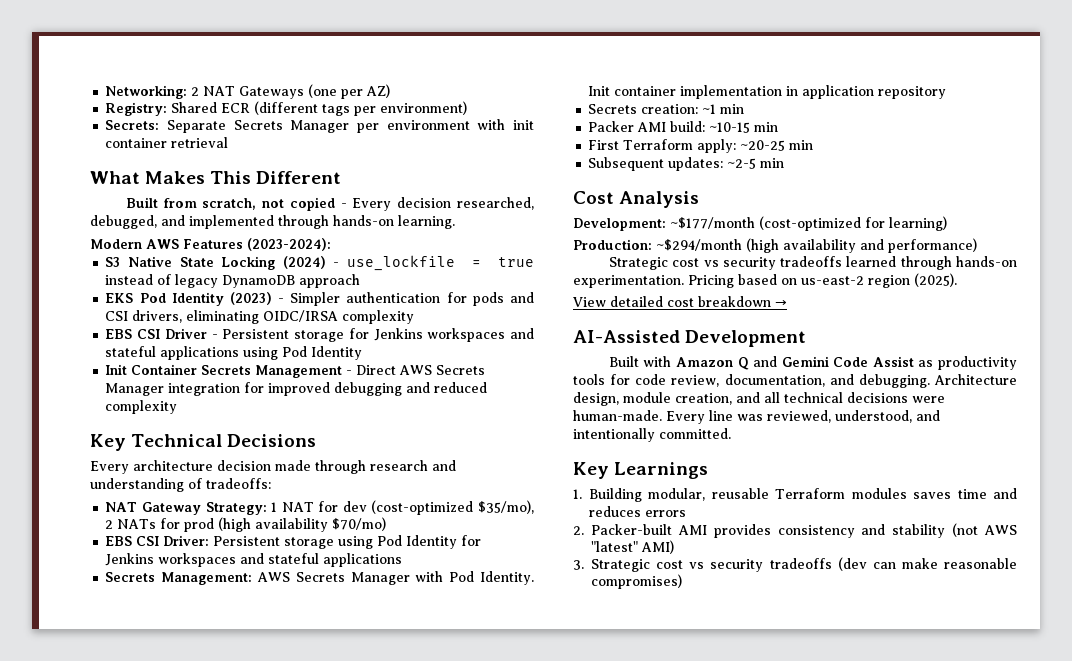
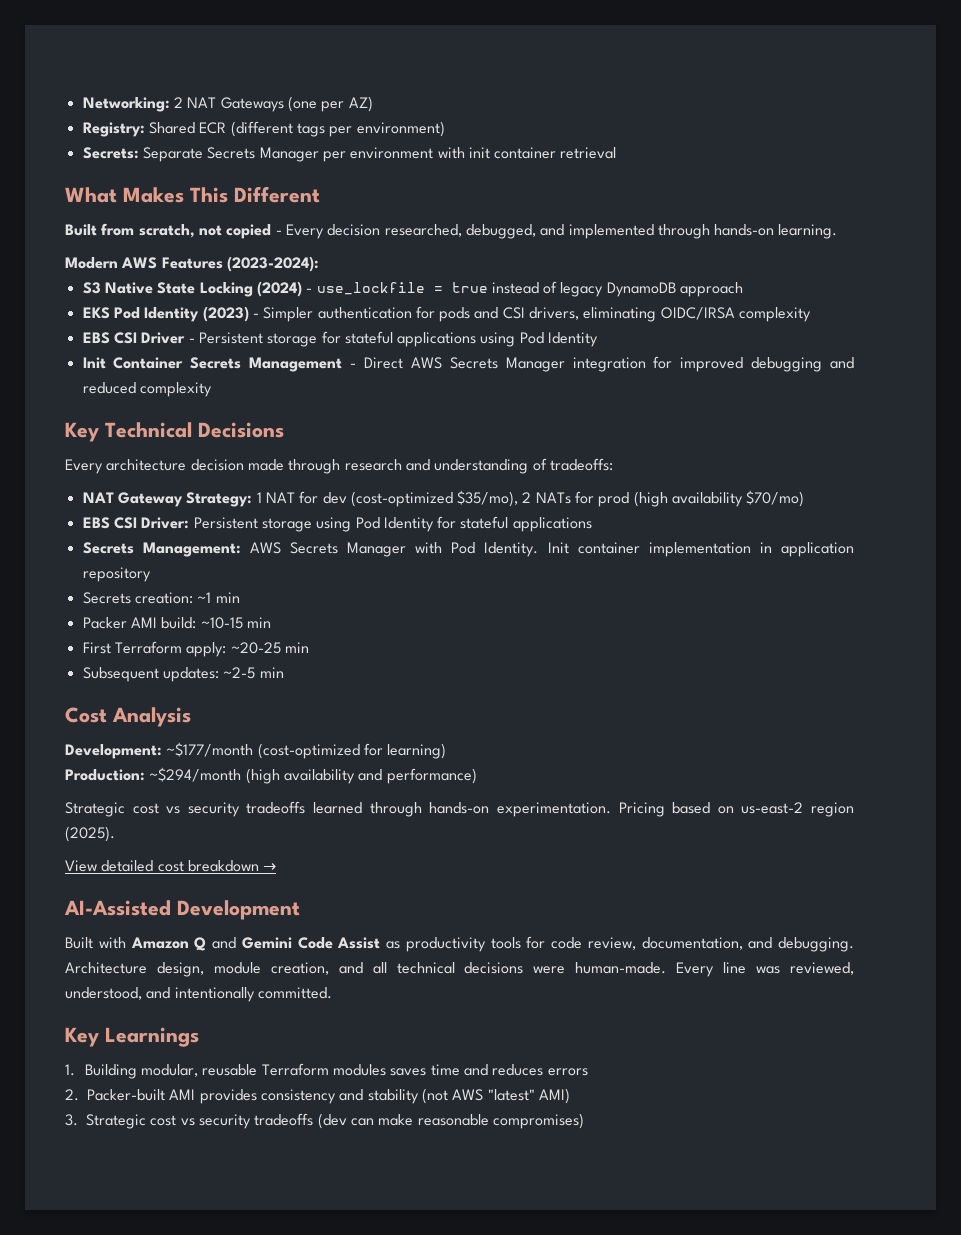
[373,328,534,342] Jenkins workspaces and -> (341, 337) none
[105,553,265,567] Jenkins workspaces and -> (457, 522) none

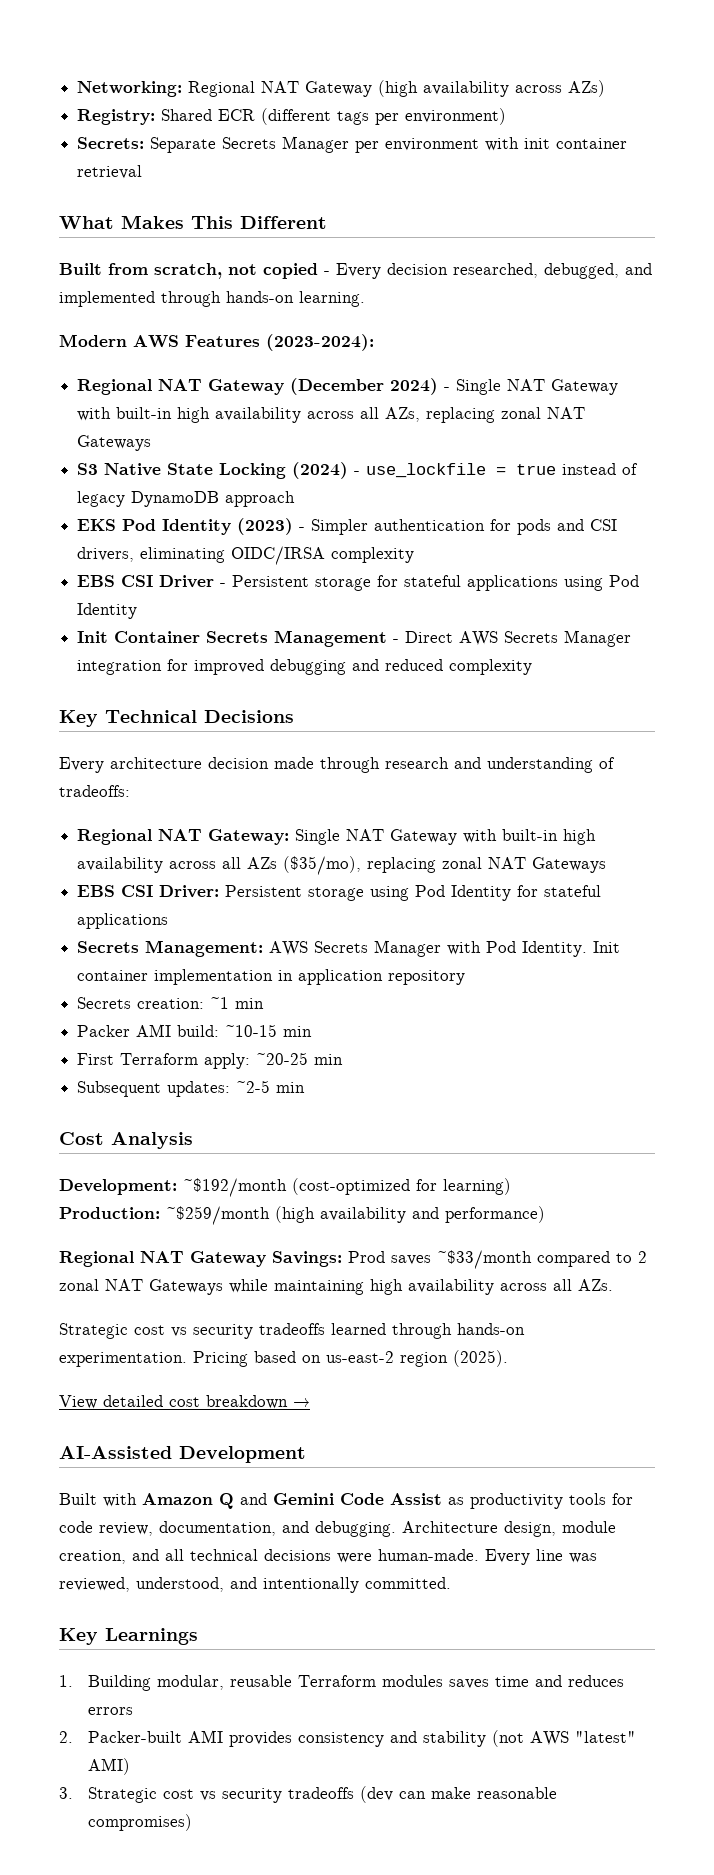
[173,96,373,112] 2 NAT Gateways (one per AZ) -> [188,80,606,97] Regional NAT Gateway (high availability across AZs)
(319, 264) none -> [77,378,619,395] [77,407,586,423] [77,435,152,451] // Regional NAT Gateway (December 2024) - Single NAT Gateway with built-in high availability across all AZs, replacing zonal NAT Gateways
[82,490,805,507] NAT Gateway Strategy: 1 NAT for dev (cost-optimized $35/mo), 2 NATs for prod (high availability $70/mo) -> [77,829,597,845] [77,856,607,875] Regional NAT Gateway: Single NAT Gateway with built-in high availability across all AZs ($35/mo), replacing zonal NAT Gateways
[166,742,254,757] ~$177/month -> [183,1178,287,1197] ~$192/month
[149,767,242,782] ~$294/month -> [166,1206,270,1225] ~$259/month
(477, 776) none -> [59,1250,647,1269] [59,1279,613,1295] // Regional NAT Gateway Savings: Prod saves ~$33/month compared to 2 zonal NAT Gateways while maintaining high availability across all AZs.

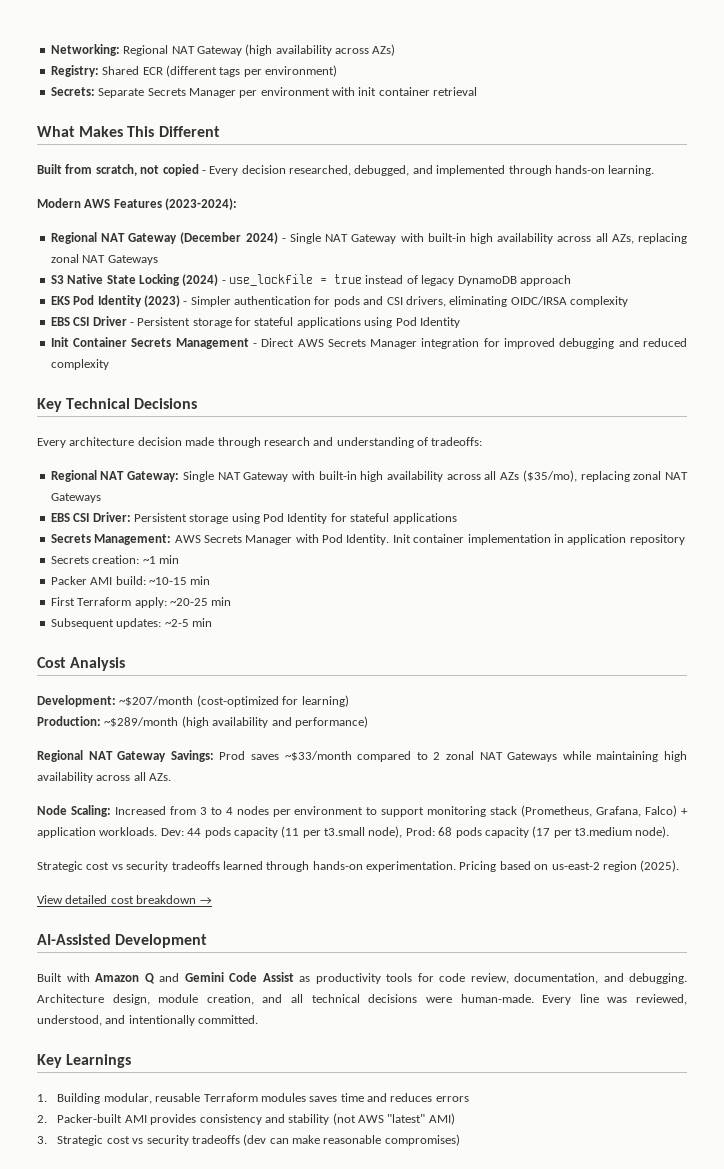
[183,1178,287,1197] ~$192/month -> [119,696,194,706] ~$207/month
[166,1206,270,1225] ~$259/month -> [104,717,179,727] ~$289/month
(613, 1285) none -> [37,805,689,817] [37,826,670,838] // Node Scaling: Increased from 3 to 4 nodes per environment to support monitoring stack (Prometheus, Grafana, Falco) + application workloads. Dev: 44 pods capacity (11 per t3.small node), Prod: 68 pods capacity (17 per t3.medium node).

